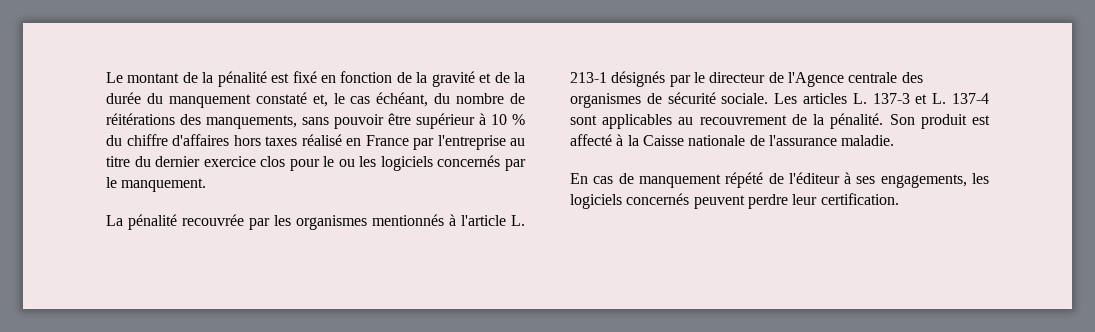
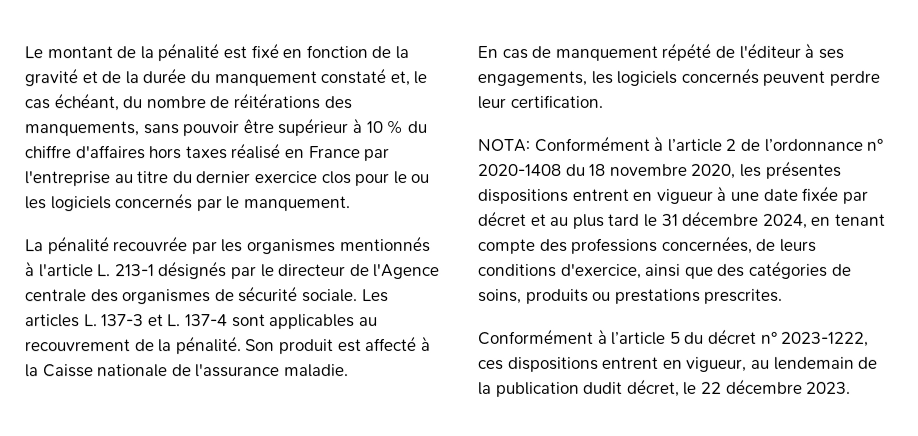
(899, 199) none -> [477,135,884,152] [477,160,841,179] [477,185,868,204] [477,210,886,229] [478,235,817,254] [478,260,852,279] [478,288,784,304] [478,328,870,347] [478,356,879,372] [478,378,852,397] // NOTA: Conformément à l’article 2 de l’ordonnance n° 2020-1408 du 18 novembre 2020, les présentes dispositions entrent en vigueur à une date fixée par décret et au plus tard le 31 décembre 2024, en tenant compte des professions concernées, de leurs conditions d'exercice, ainsi que des catégories de soins, produits ou prestations prescrites. // Conformément à l’article 5 du décret n° 2023-1222, ces dispositions entrent en vigueur, au lendemain de la publication dudit décret, le 22 décembre 2023.

